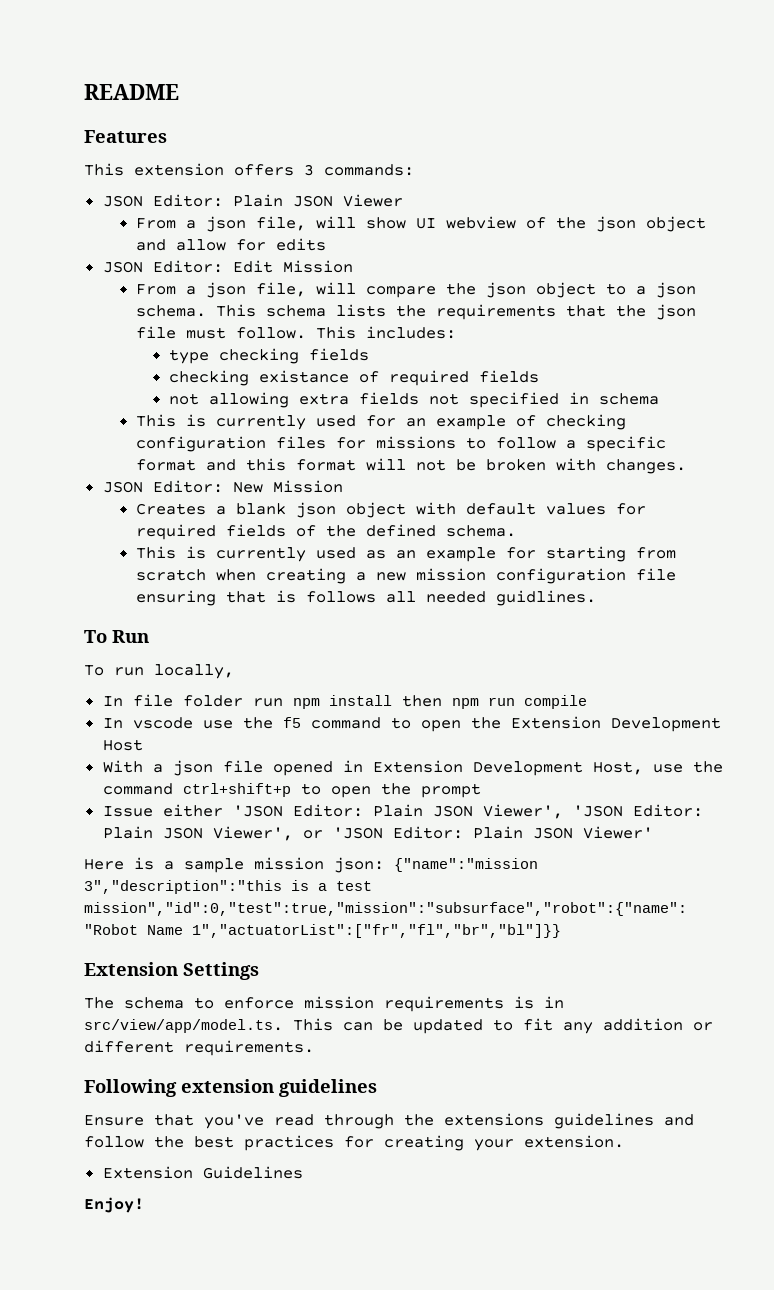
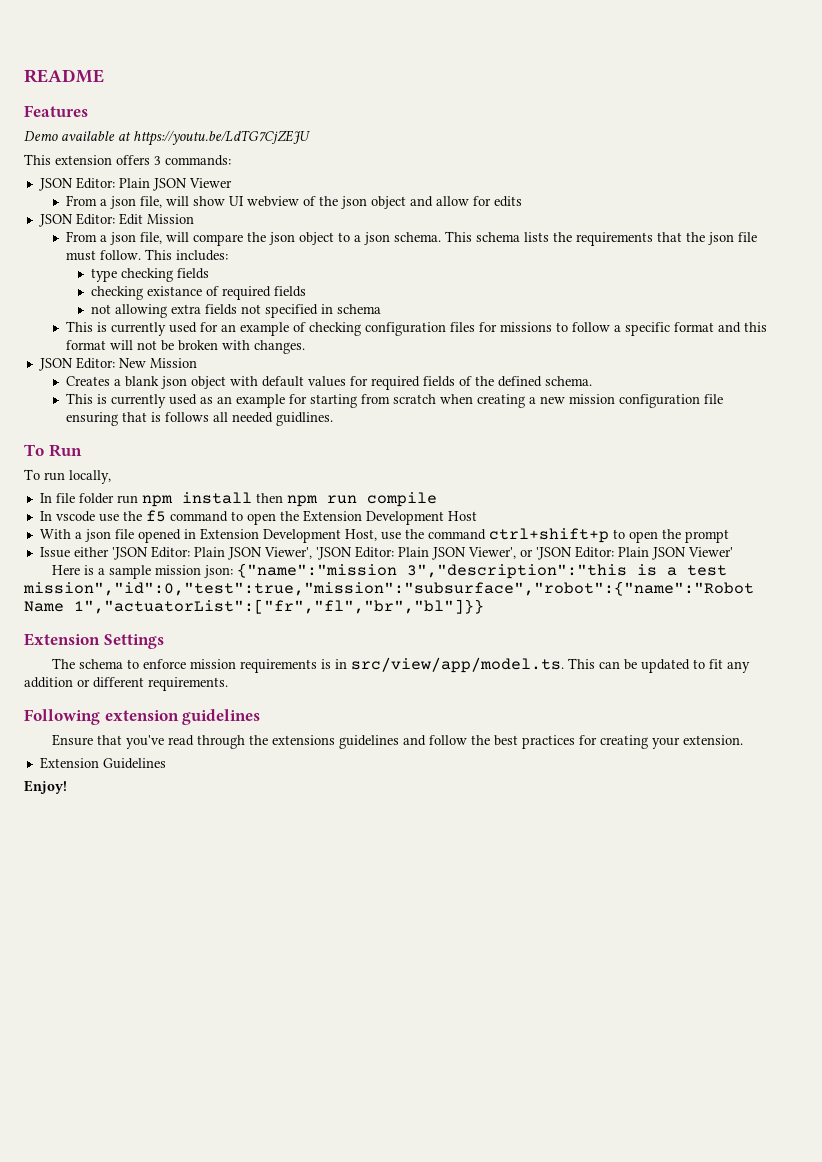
(167, 136) none -> [24,130,311,146] // Demo available at https://youtu.be/LdTG7CjZEJU

